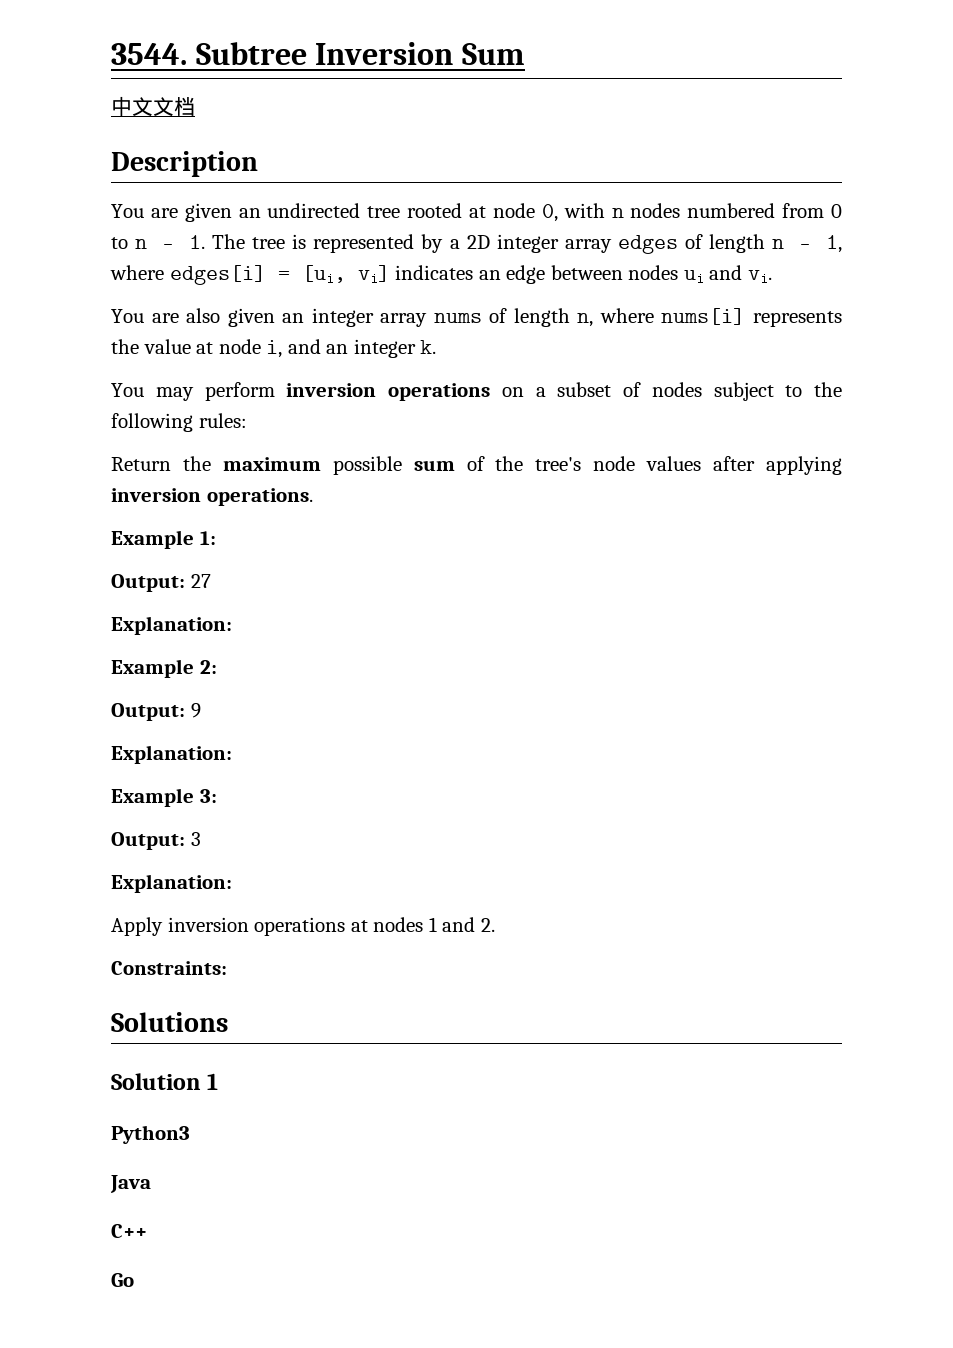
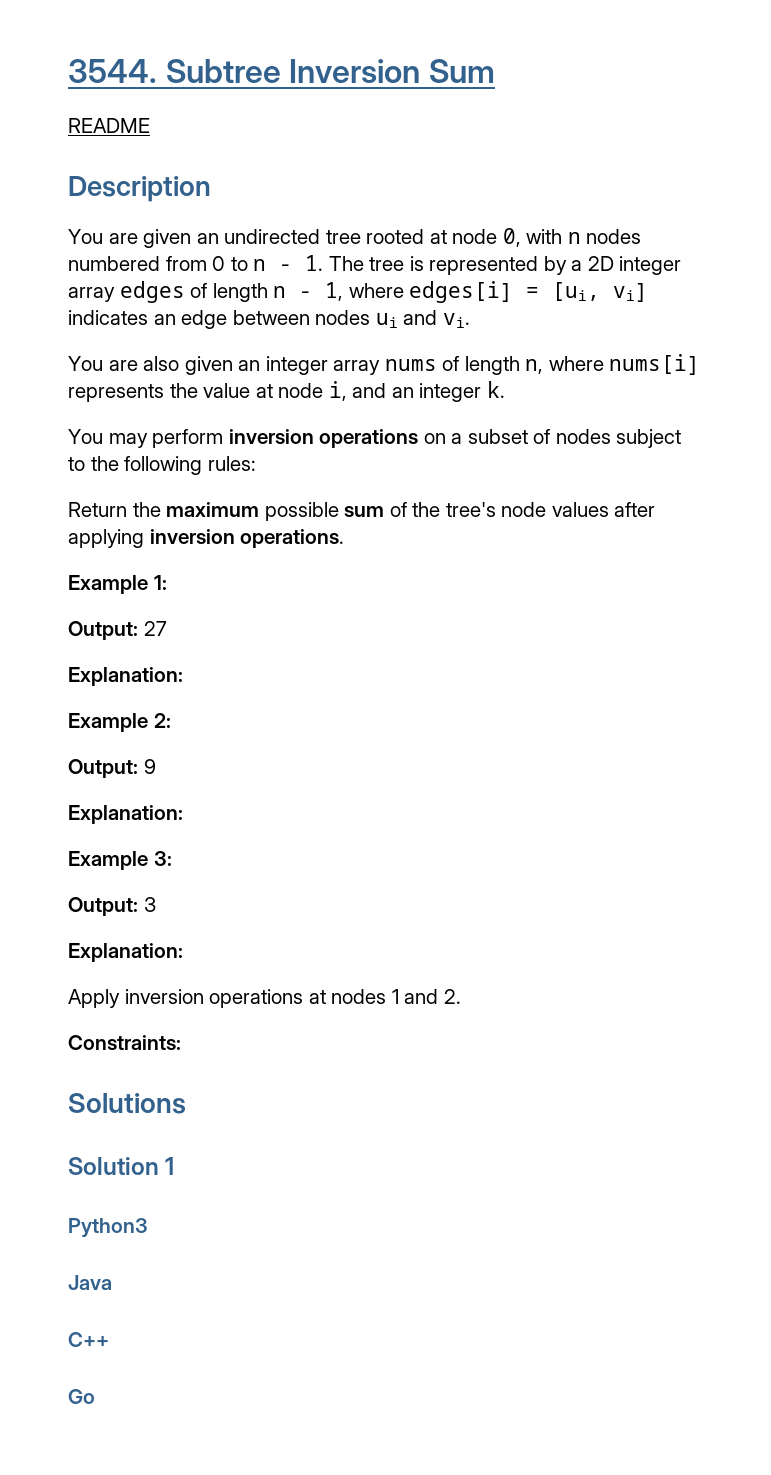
[111,96,195,117] 中文文档 -> [68,118,150,133] README

